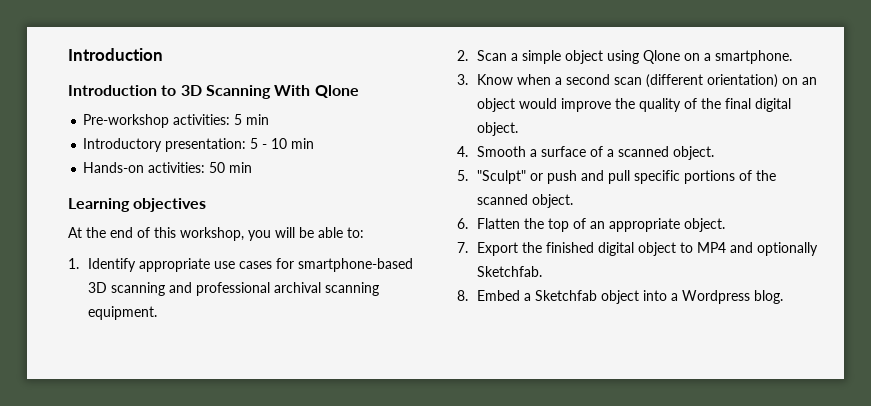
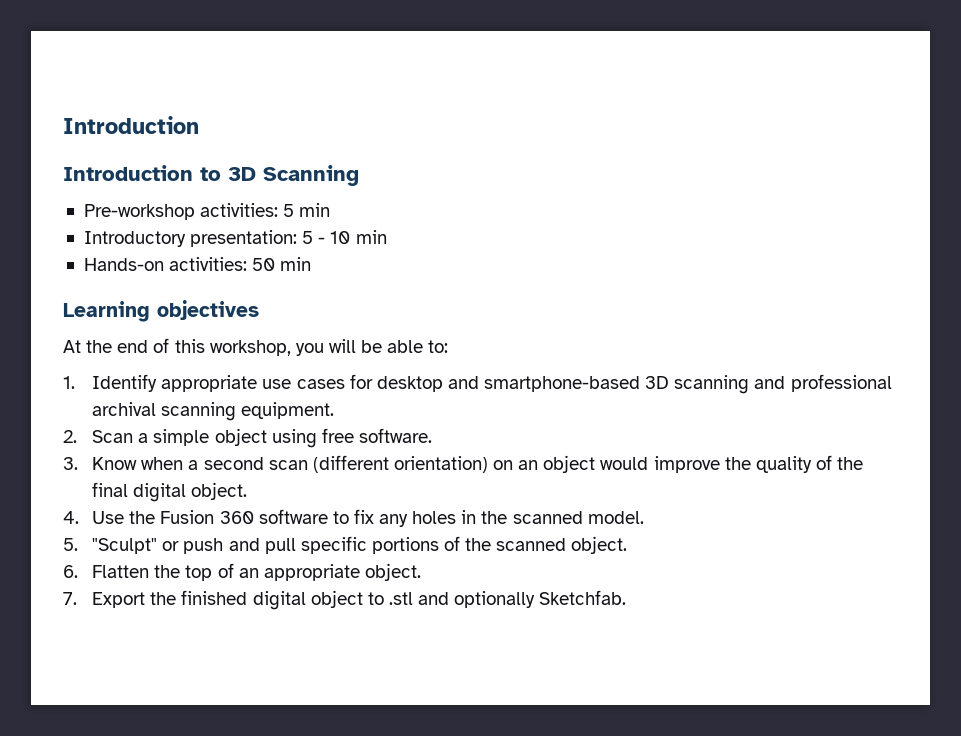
[274,85,359,98] With Qlone -> (359, 175) none
(294, 263) none -> [376,376,479,392] desktop and
[642,50,792,64] Qlone on a smartphone. -> [321,428,432,443] free software.
[476,146,714,160] Smooth a surface of a scanned object. -> [92,509,644,527] Use the Fusion 360 software to fix any holes in the scanned model.
[696,242,726,253] MP4 -> [388,592,413,605] .stl
[457,290,783,304] // 8. Embed a Sketchfab object into a Wordpress blog. -> (627, 597) none

